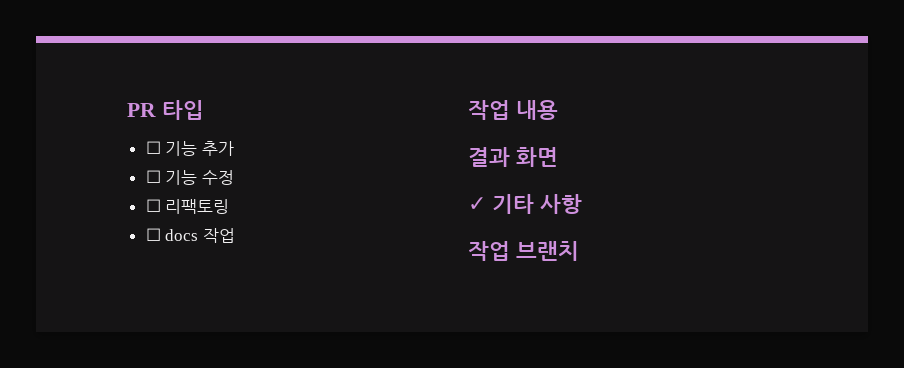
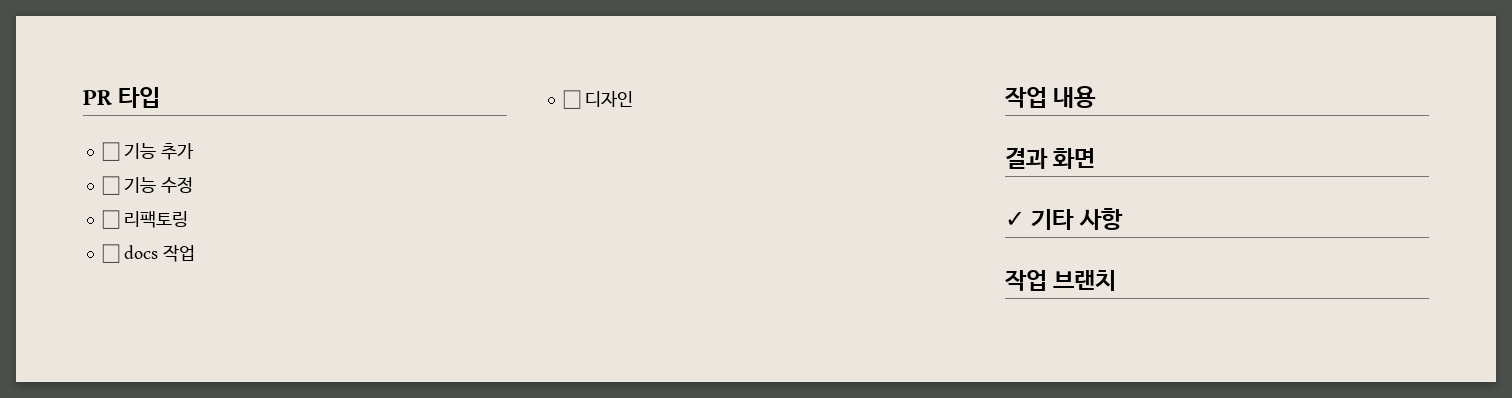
(235, 235) none -> [562,90,633,109] // ☐ 디자인

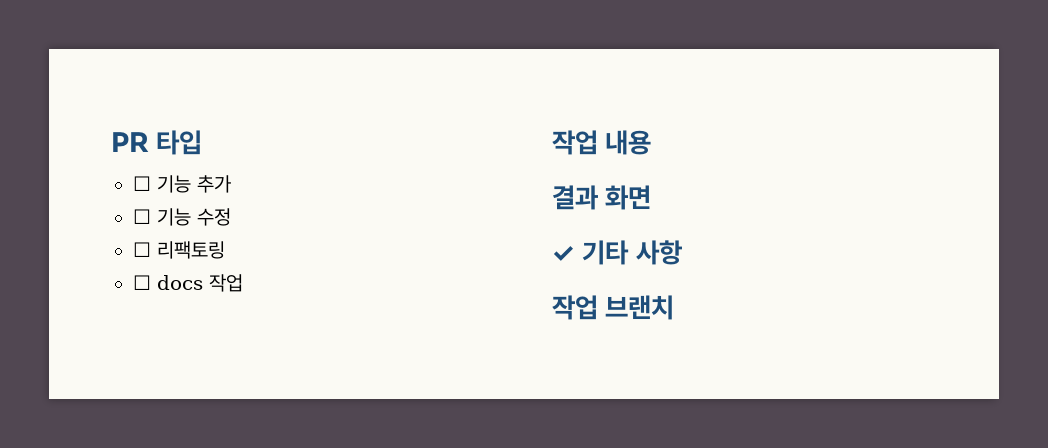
[562,90,633,109] // ☐ 디자인 -> (243, 283) none

